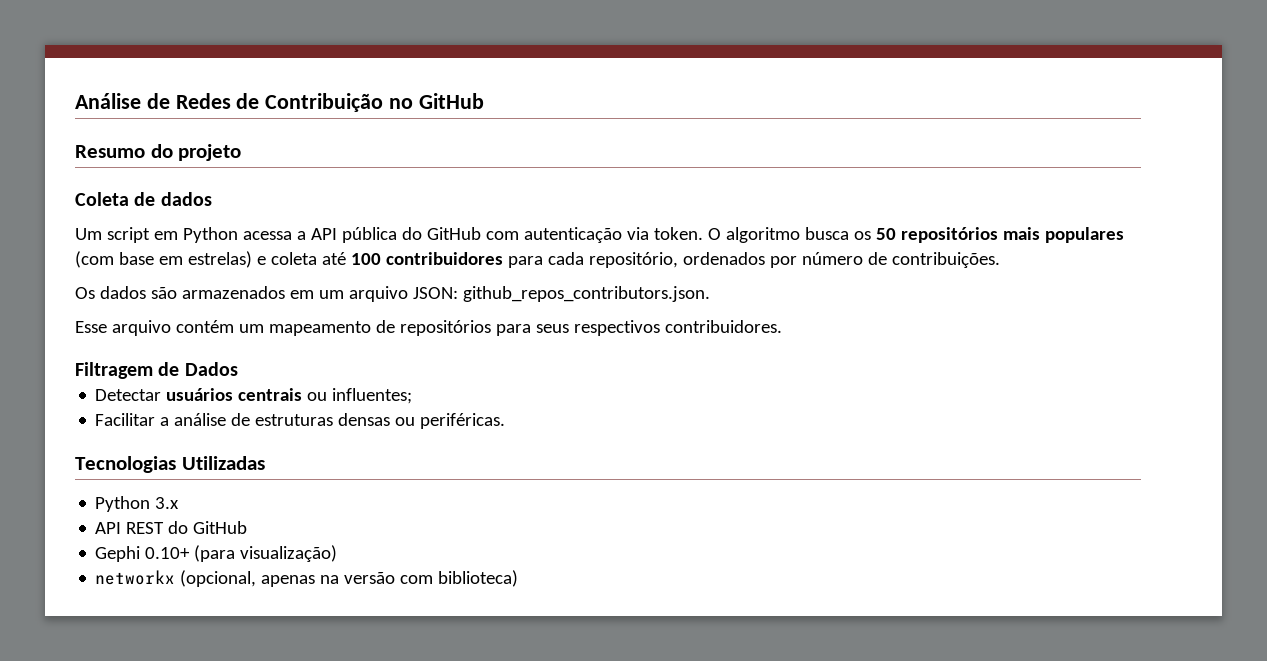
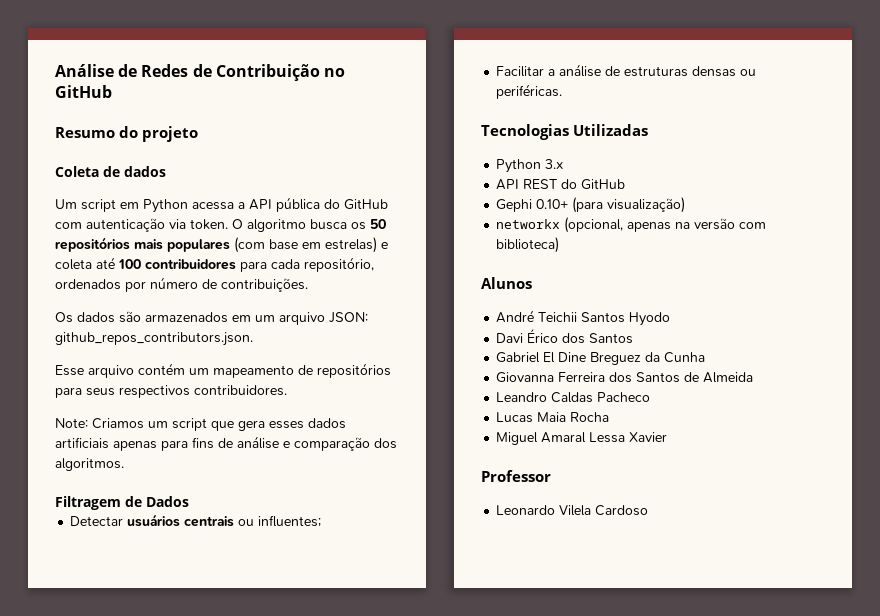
(782, 326) none -> [55,418,346,431] [55,436,397,451] [55,458,124,471] // Note: Criamos um script que gera esses dados artificiais apenas para fins de análise e comparação dos algoritmos.
(519, 578) none -> [481,277,532,289] [496,310,671,326] [496,329,634,344] [496,352,706,365] [496,372,754,383] [496,392,651,403] [496,412,610,423] [496,432,668,445] [481,470,551,482] [496,505,649,516] // Alunos // André Teichii Santos Hyodo // Davi Érico dos Santos // Gabriel El Dine Breguez da Cunha // Giovanna Ferreira dos Santos de Almeida // Leandro Caldas Pacheco // Lucas Maia Rocha // Miguel Amaral Lessa Xavier // Professor // Leonardo Vilela Cardoso

